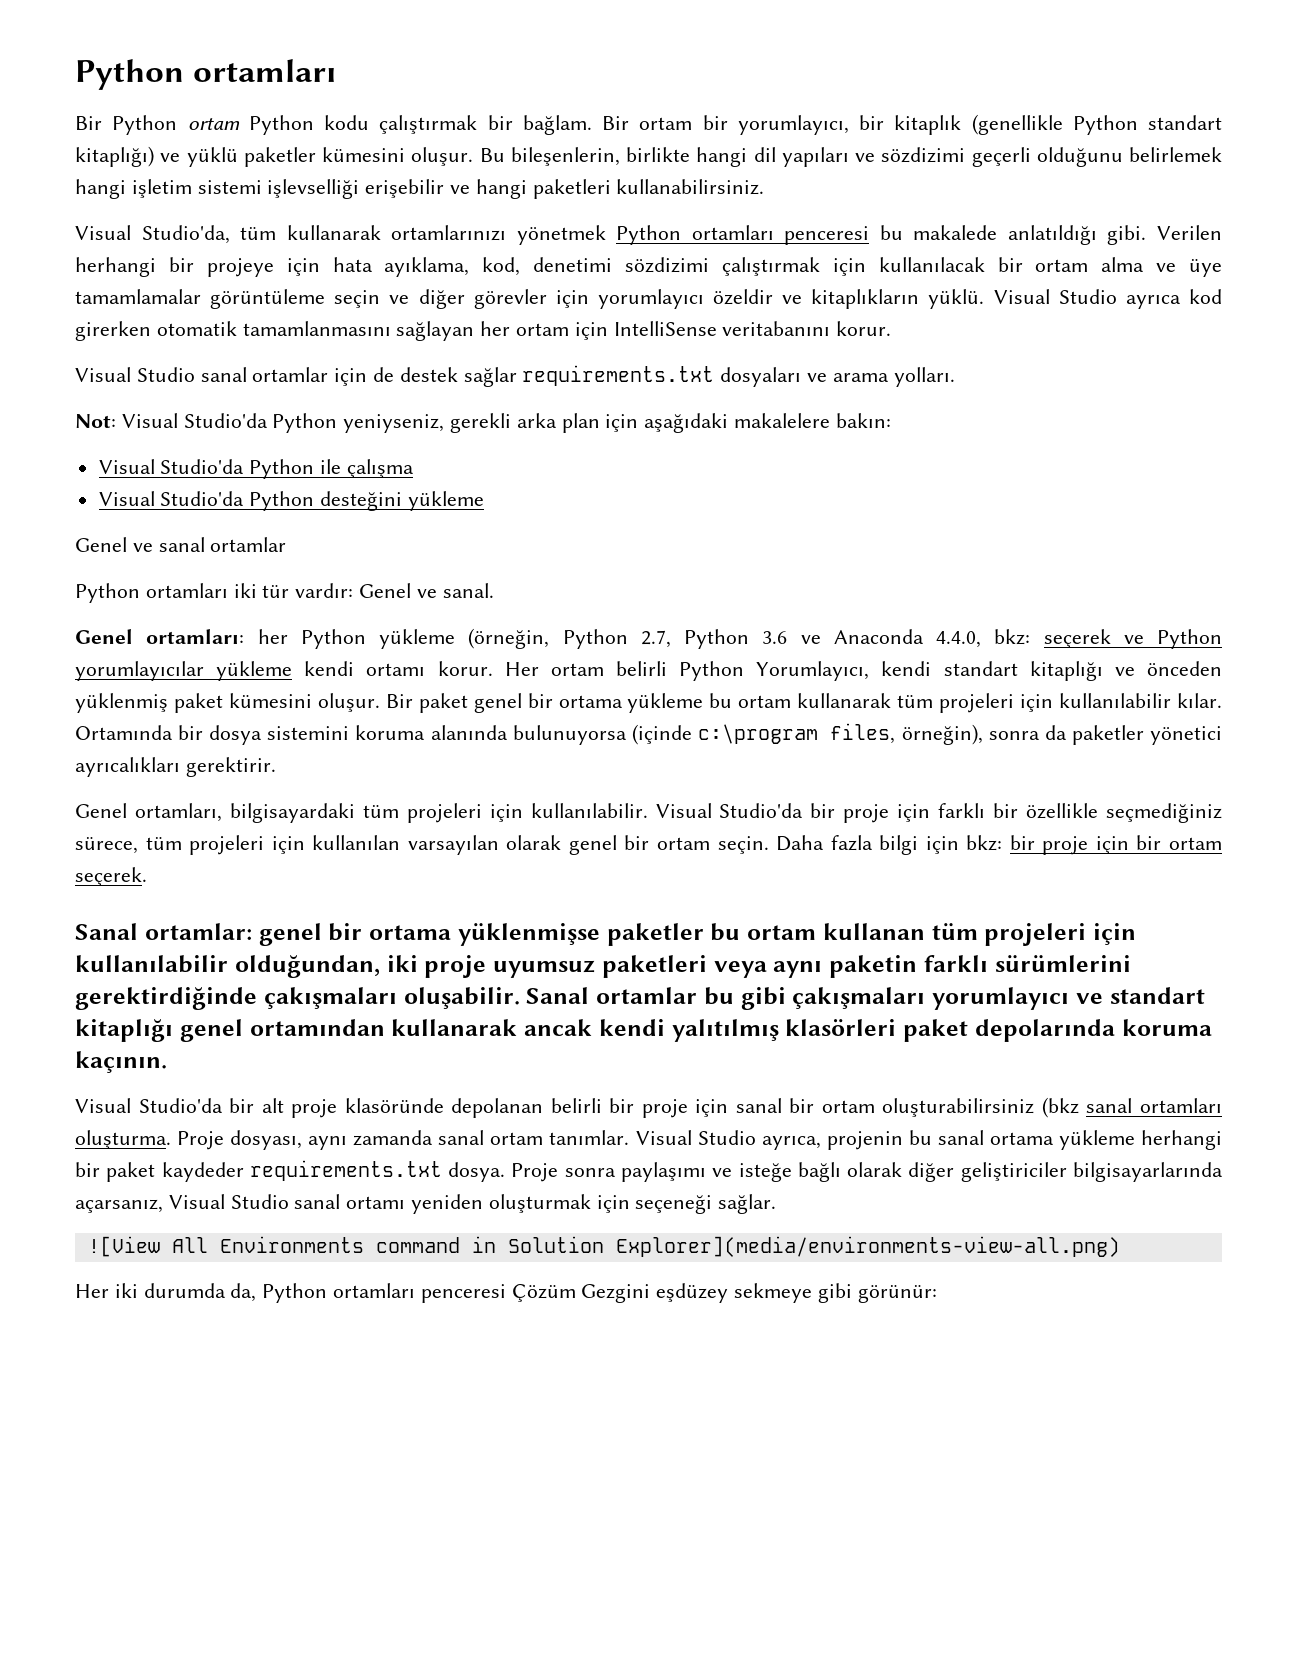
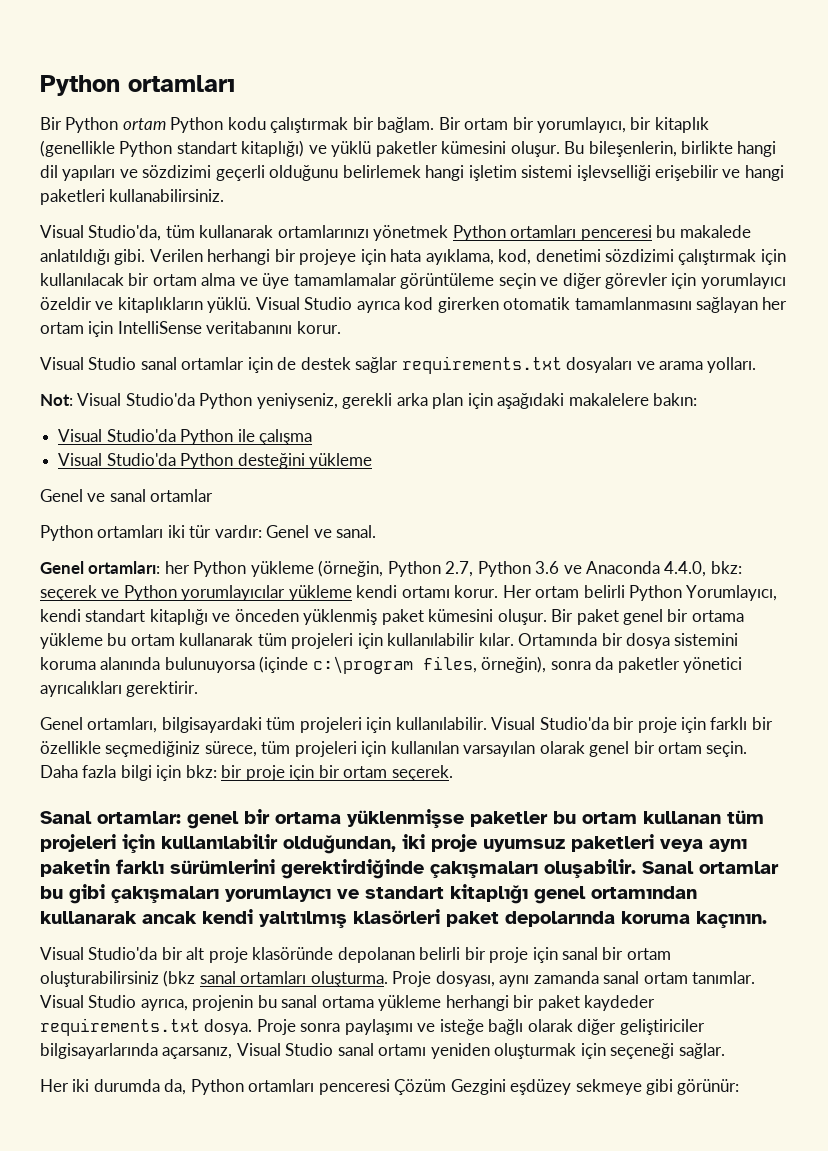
[87,1236,1120,1257] // ![View All Environments command in Solution Explorer](media/environments-view-all.png) -> (725, 1051) none

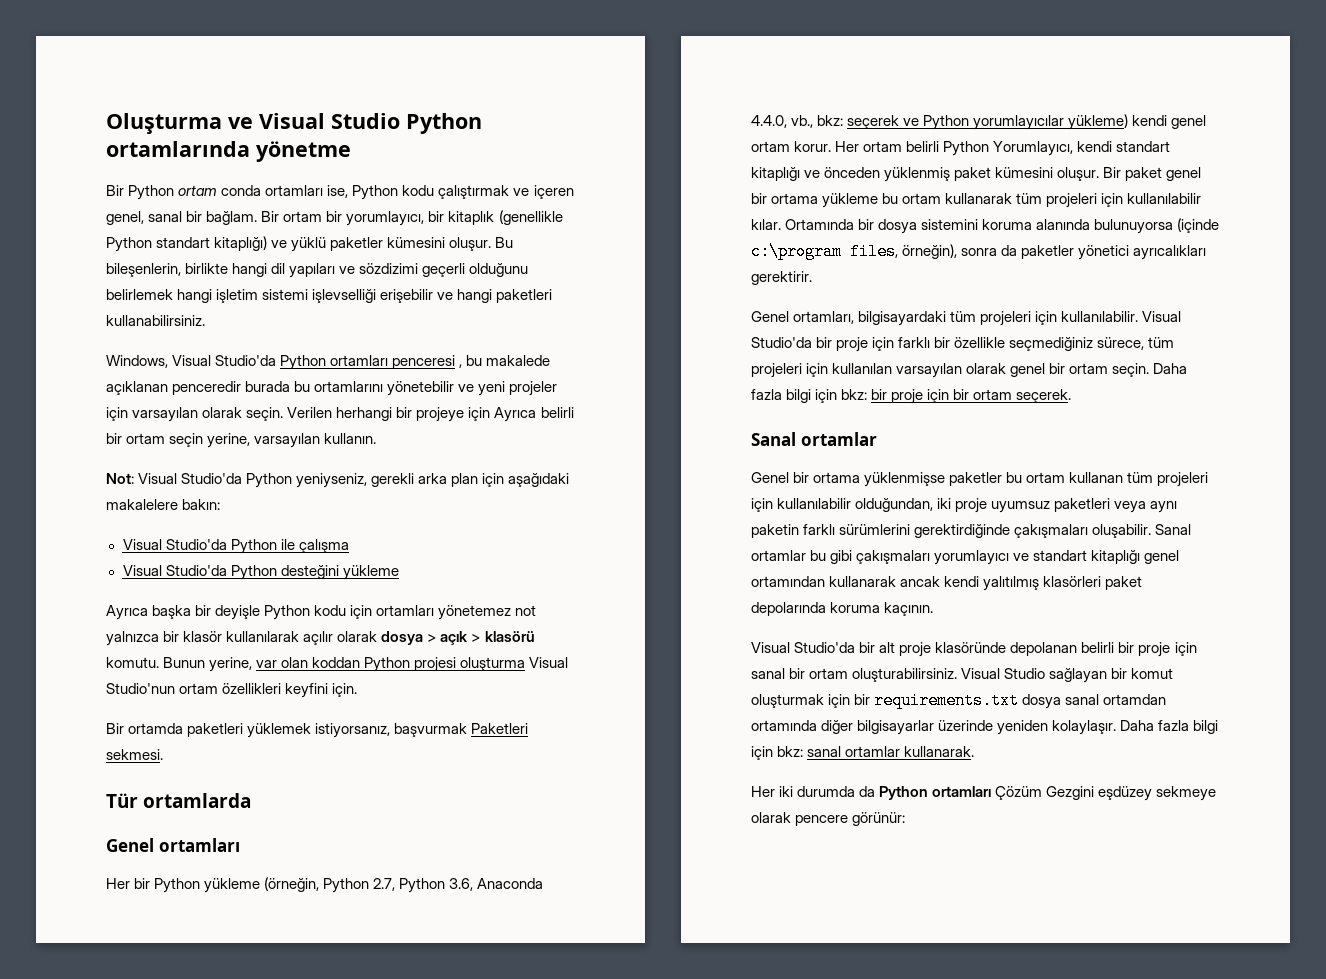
[40,75,235,96] [40,117,349,133] Python ortamları // Bir Python ortam Python kodu çalıştırmak -> [106,113,482,134] [106,141,351,162] [106,185,574,200] [106,211,183,225] Oluşturma ve Visual Studio Python ortamlarında yönetme // Bir Python ortam conda ortamları ise, Python kodu çalıştırmak ve içeren genel, sanal
[40,225,652,241] Visual Studio'da, tüm kullanarak ortamlarınızı yönetmek Python ortamları penceresi -> [106,355,463,370] Windows, Visual Studio'da Python ortamları penceresi ,
[40,249,146,265] anlatıldığı gibi. -> [106,381,558,396] [106,407,284,422] açıklanan penceredir burada bu ortamlarını yönetebilir ve yeni projeler için varsayılan olarak seçin.
[390,249,786,265] [40,273,786,289] [40,297,788,313] [40,321,341,337] [40,356,757,374] hata ayıklama, kod, denetimi sözdizimi çalıştırmak için kullanılacak bir ortam alma ve üye tamamlamalar görüntüleme seçin ve diğer görevler için yorumlayıcı özeldir ve kitaplıkların yüklü. Visual Studio ayrıca kod girerken otomatik tamamlanmasını sağlayan her ortam için IntelliSense veritabanını korur. // Visual Studio sanal ortamlar için de destek sağlar requirements.txt dosyaları ve arama yolları. -> [494,407,574,422] [106,433,377,448] Ayrıca belirli bir ortam seçin yerine, varsayılan kullanın.
[40,489,214,502] [40,525,377,541] [40,561,190,574] Genel ve sanal ortamlar // Python ortamları iki tür vardır: Genel ve sanal. // Genel ortamları: her -> [106,605,537,620] [106,631,535,646] [106,657,569,672] [106,683,358,698] [106,723,529,738] [106,749,163,760] [106,793,252,808] [106,838,240,852] [106,878,151,889] Ayrıca başka bir deyişle Python kodu için ortamları yönetemez not yalnızca bir klasör kullanılarak açılır olarak dosya > açık > klasörü komutu. Bunun yerine, var olan koddan Python projesi oluşturma Visual Studio'nun ortam özellikleri keyfini için. // Bir ortamda paketleri yüklemek istiyorsanız, başvurmak Paketleri sekmesi. // Tür ortamlarda // Genel ortamları // Her bir
[535,561,582,574] 3.6 ve -> [449,878,474,891] 3.6,
(707, 569) none -> [791,115,814,128] vb.,
[288,585,450,601] yükleme kendi ortamı -> [1068,114,1207,130] [751,141,790,152] yükleme) kendi genel ortam
[97,811,239,829] ortamlar: genel -> [800,432,877,446] [751,472,789,483] ortamlar // Genel
[40,970,756,987] [40,995,656,1011] [40,1018,705,1036] [40,1043,725,1059] oluşturabilirsiniz (bkz sanal ortamları oluşturma. Proje dosyası, aynı zamanda sanal ortam tanımlar. Visual Studio ayrıca, projenin bu sanal ortama yükleme herhangi bir paket kaydeder requirements.txt dosya. Proje sonra paylaşımı ve isteğe bağlı olarak diğer geliştiriciler bilgisayarlarında açarsanız, Visual Studio sanal ortamı yeniden oluşturmak için seçeneği sağlar. -> [852,668,1174,683] [751,692,1167,709] [751,720,1219,735] [751,746,975,760] oluşturabilirsiniz. Visual Studio sağlayan bir komut oluşturmak için bir requirements.txt dosya sanal ortamdan ortamında diğer bilgisayarlar üzerinde yeniden kolaylaşır. Daha fazla bilgi için bkz: sanal ortamlar kullanarak.
[164,1079,390,1095] da, Python ortamları penceresi -> [859,786,992,800] da Python ortamları
[646,1079,674,1095] gibi -> [751,812,849,826] olarak pencere

